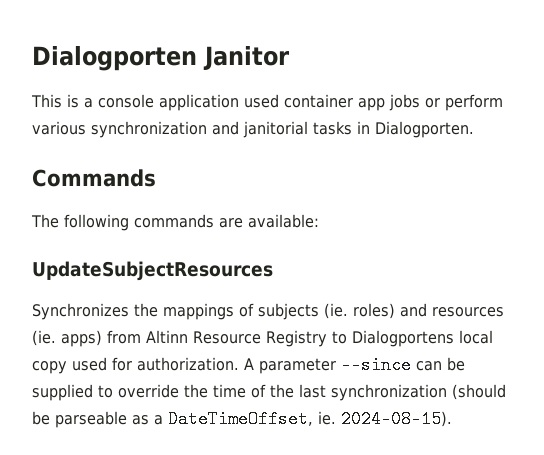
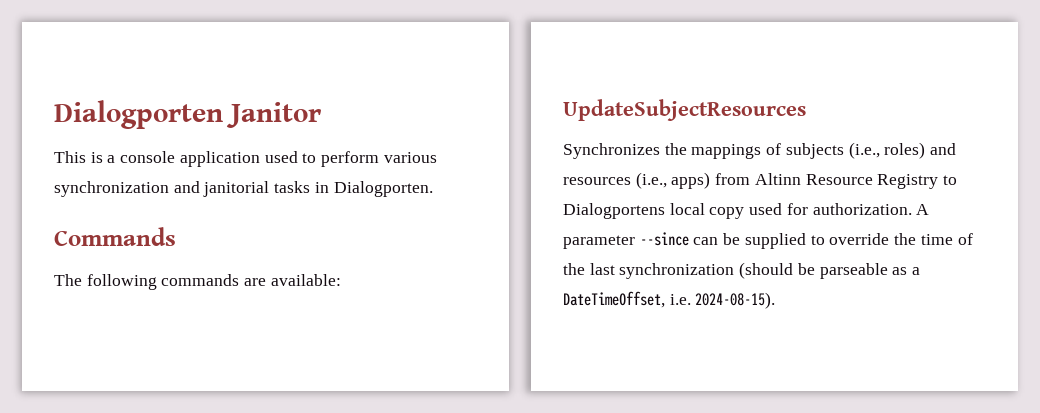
[284,94,440,111] container app jobs or -> [302,153,317,163] to
[324,303,348,319] (ie. -> [848,142,880,159] (i.e.,
[32,330,56,346] (ie. -> [635,172,667,189] (i.e.,
[318,411,336,425] ie. -> [669,294,691,305] i.e.

